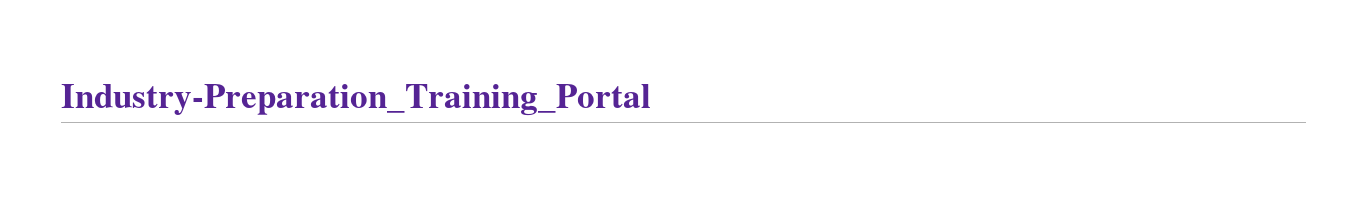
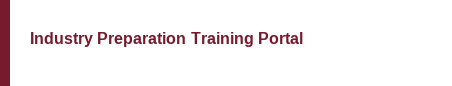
[61,84,651,116] Industry-Preparation_Training_Portal -> [30,32,303,47] Industry Preparation Training Portal

